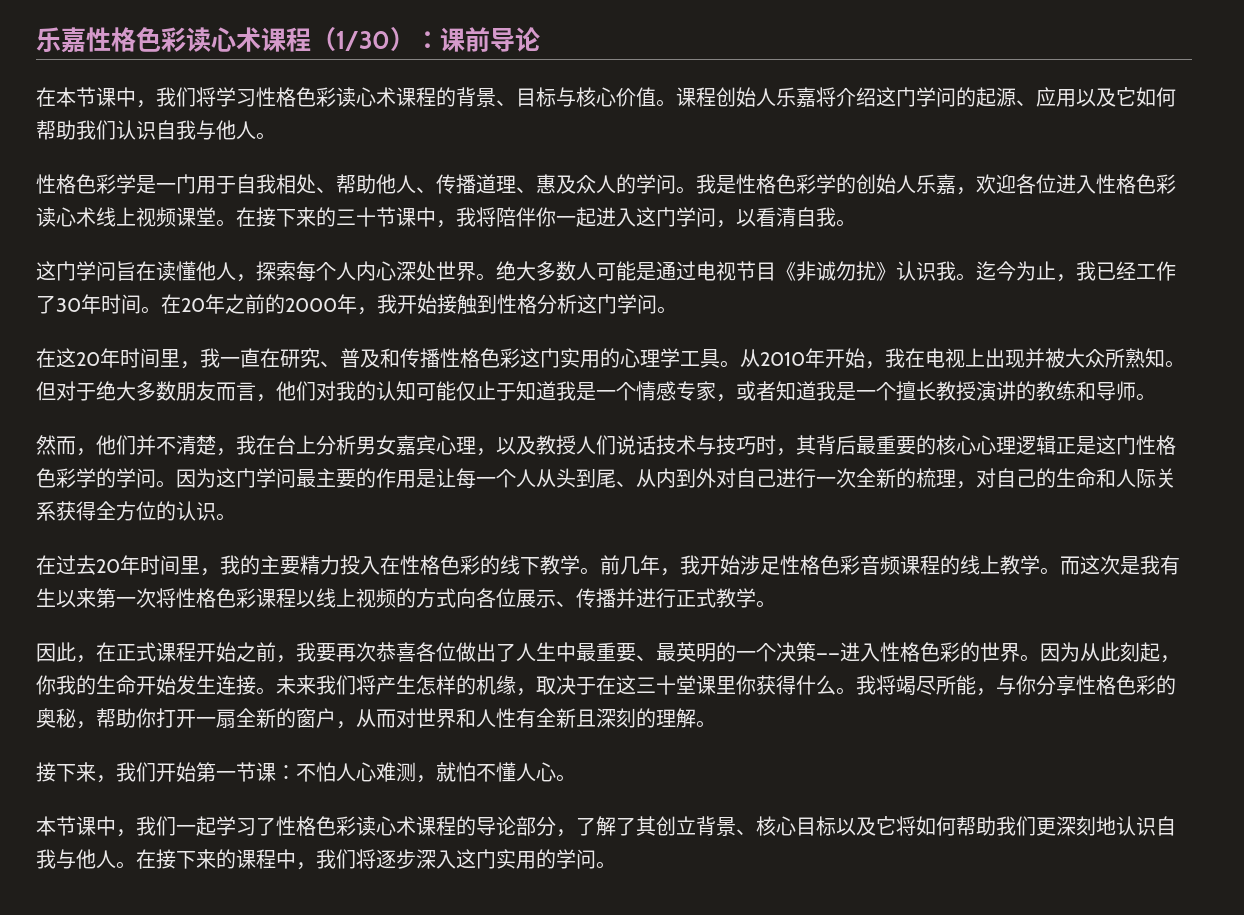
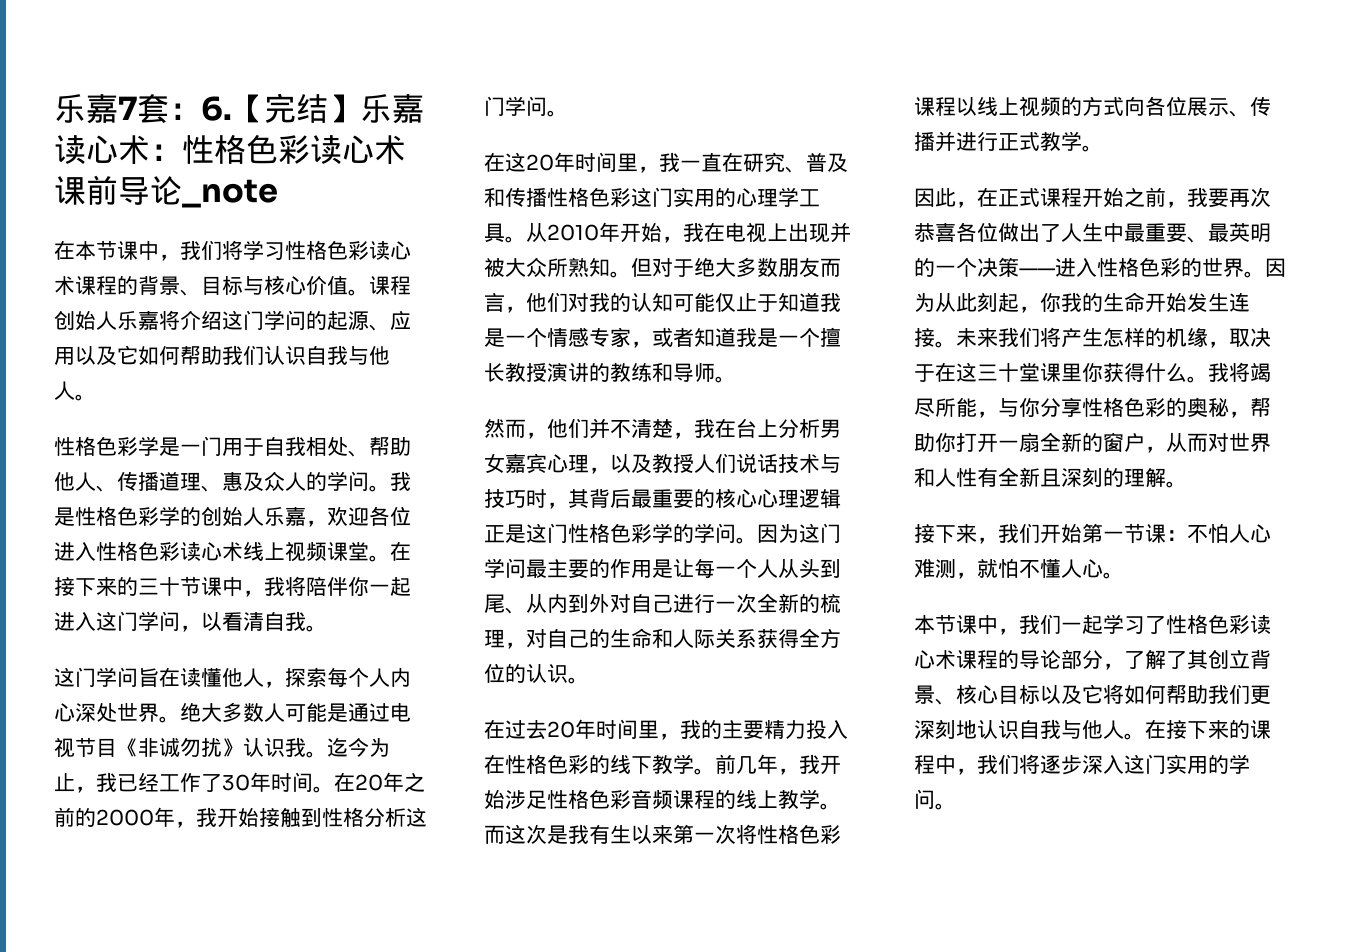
[36,27,465,53] 乐嘉性格色彩读心术课程（1/30）：课 -> [54,93,424,124] [54,135,406,164] [54,176,86,205] 乐嘉7套：6.【完结】乐嘉读心术：性格色彩读心术课
(540, 39) none -> [182,179,278,208] _note

